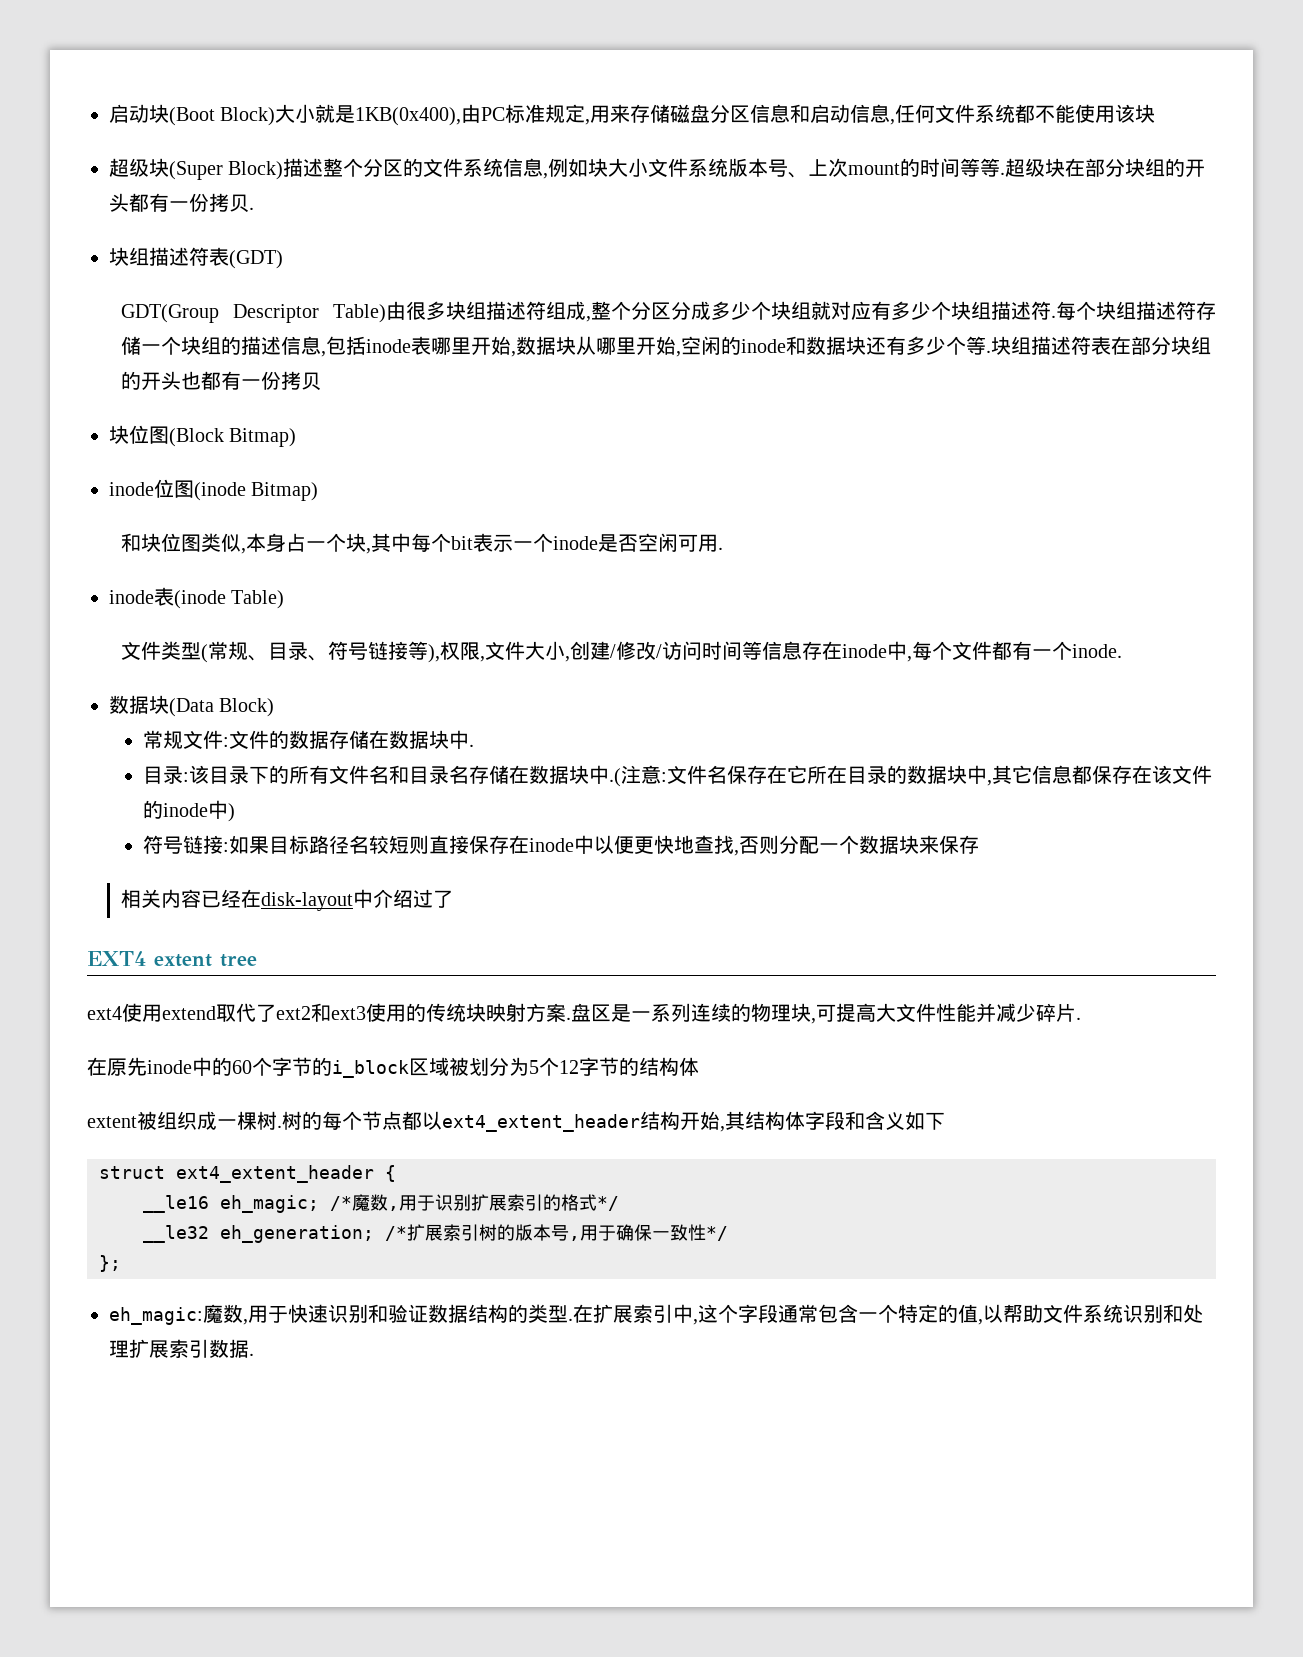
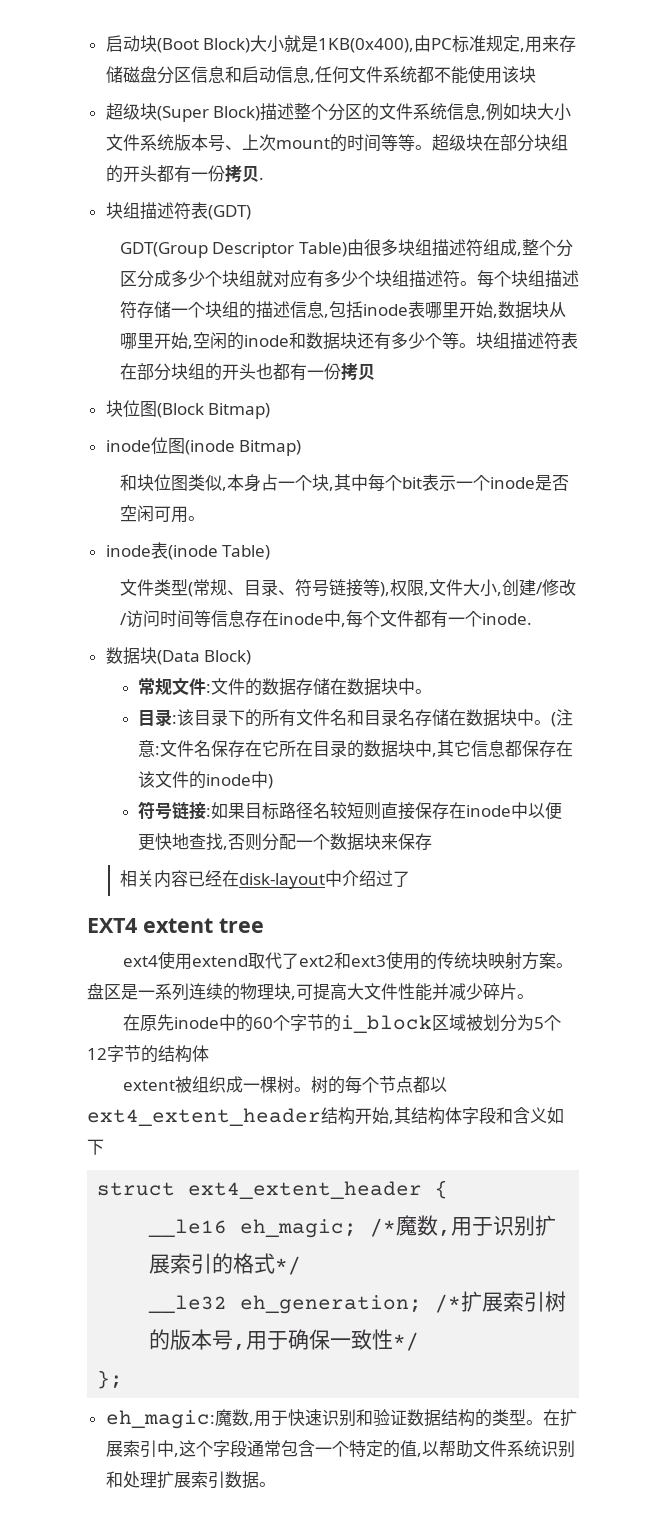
[1000,172,1006,175] . -> [414,145,432,150] 。
[1051,315,1056,318] . -> [459,281,477,286] 。
[986,350,992,353] . -> [458,343,476,348] 。
[718,547,724,550] . -> [187,516,205,521] 。
[469,744,475,747] . -> [415,689,433,694] 。
[609,768,622,787] .( -> [534,712,557,727] 。(
[566,1017,571,1020] . -> [556,963,574,968] 。
[1076,1017,1081,1020] . -> [517,994,534,999] 。
[277,1125,282,1128] . -> [294,1087,312,1092] 。
[568,1318,573,1321] . -> [525,1420,543,1425] 。
[249,1353,254,1356] . -> [258,1482,276,1487] 。

